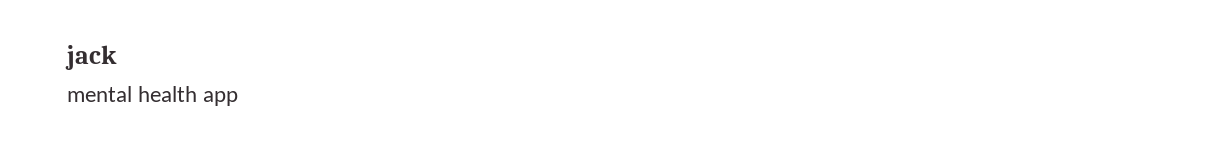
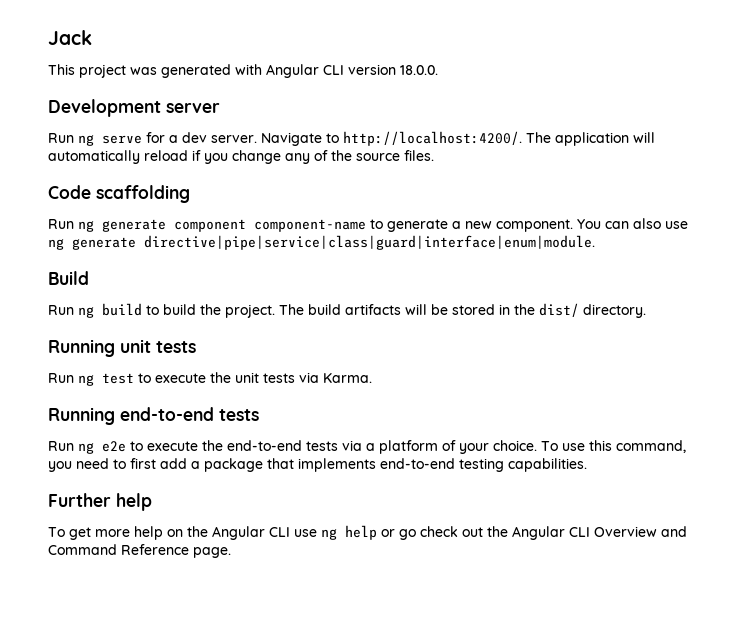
[65,45,117,70] [67,86,239,106] jack // mental health app -> [48,30,92,45] [48,64,438,78] [48,99,220,117] [48,131,655,146] [48,150,434,164] [48,185,190,203] [48,218,688,232] [48,235,595,250] [48,271,89,285] [48,303,646,318] [48,339,196,357] [48,372,372,386] [48,407,259,425] [48,440,686,454] [48,458,587,472] [48,493,152,511] [48,525,687,540] [48,544,231,558] Jack // This project was generated with Angular CLI version 18.0.0. // Development server // Run ng serve for a dev server. Navigate to http://localhost:4200/. The application will automatically reload if you change any of the source files. // Code scaffolding // Run ng generate component component-name to generate a new component. You can also use ng generate directive|pipe|service|class|guard|interface|enum|module. // Build // Run ng build to build the project. The build artifacts will be stored in the dist/ directory. // Running unit tests // Run ng test to execute the unit tests via Karma. // Running end-to-end tests // Run ng e2e to execute the end-to-end tests via a platform of your choice. To use this command, you need to first add a package that implements end-to-end testing capabilities. // Further help // To get more help on the Angular CLI use ng help or go check out the Angular CLI Overview and Command Reference page.

